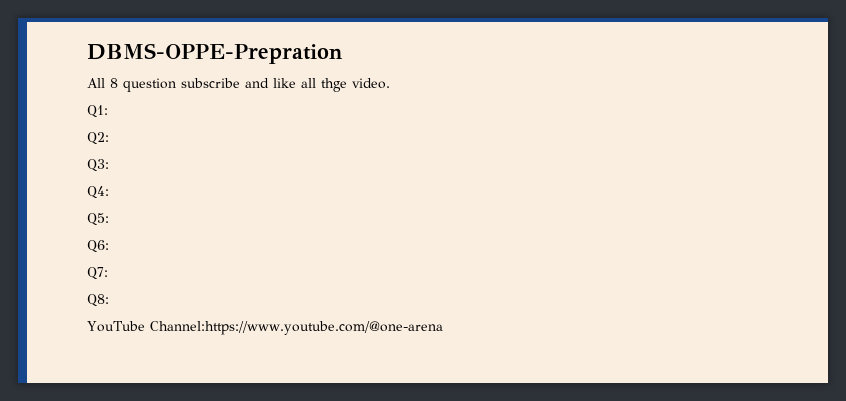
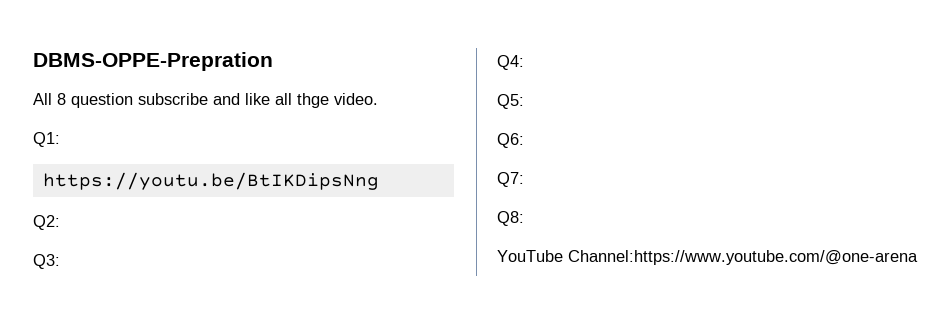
(108, 111) none -> [42,172,379,190] // https://youtu.be/BtIKDipsNng

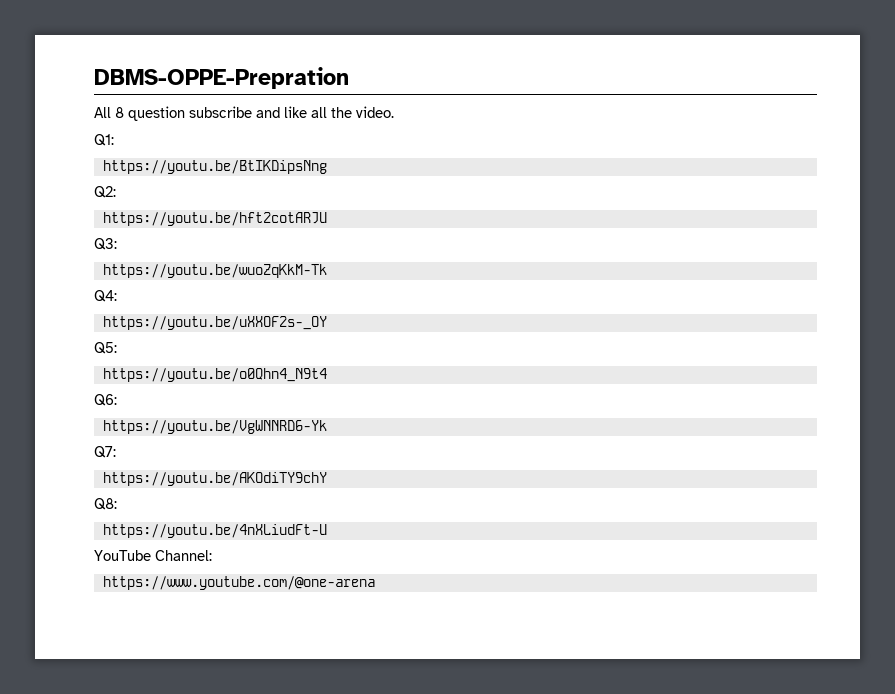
[297,93,329,108] thge -> [331,107,352,118] the
(60, 222) none -> [102,212,327,226] // https://youtu.be/hft2cotARJU
(60, 261) none -> [102,264,327,278] // https://youtu.be/wuoZqKkM-Tk
(524, 62) none -> [102,316,327,330] // https://youtu.be/uXXOF2s-_OY
(524, 101) none -> [102,368,327,382] // https://youtu.be/o0Qhn4_N9t4
(524, 140) none -> [102,420,327,434] // https://youtu.be/VgWNNRD6-Yk
(524, 179) none -> [102,472,327,486] // https://youtu.be/AKOdiTY9chY
(524, 218) none -> [102,524,327,538] // https://youtu.be/4nXLiudFt-U
[568,250,918,265] Channel:https://www.youtube.com/@one-arena -> [155,550,212,561] [102,576,375,590] Channel: // https://www.youtube.com/@one-arena

